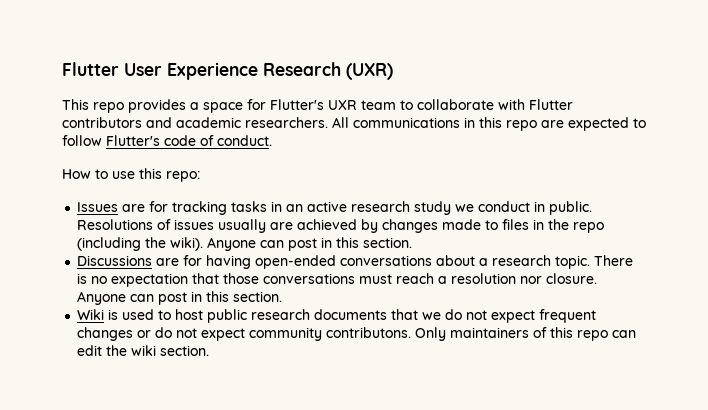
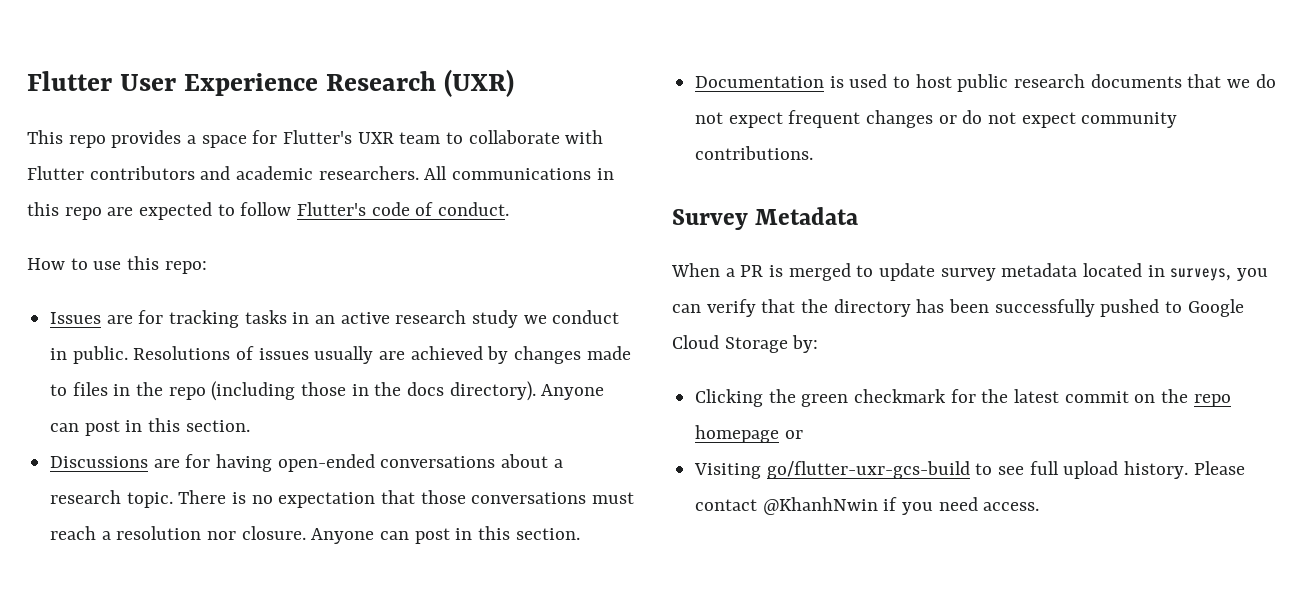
[145,237,204,251] the wiki). -> [301,381,536,401] those in the docs directory).
[77,309,105,320] Wiki -> [695,76,825,88] Documentation
[326,327,637,341] [77,345,210,356] contributons. Only maintainers of this repo can edit the wiki section. -> [695,146,814,160] [672,207,859,230] [671,263,1269,281] [672,299,1244,317] [672,335,819,353] [695,389,1231,407] [695,425,803,443] [694,461,1245,479] [695,497,1040,515] contributions. // Survey Metadata // When a PR is merged to update survey metadata located in surveys, you can verify that the directory has been successfully pushed to Google Cloud Storage by: // Clicking the green checkmark for the latest commit on the repo homepage or // Visiting go/flutter-uxr-gcs-build to see full upload history. Please contact @KhanhNwin if you need access.

